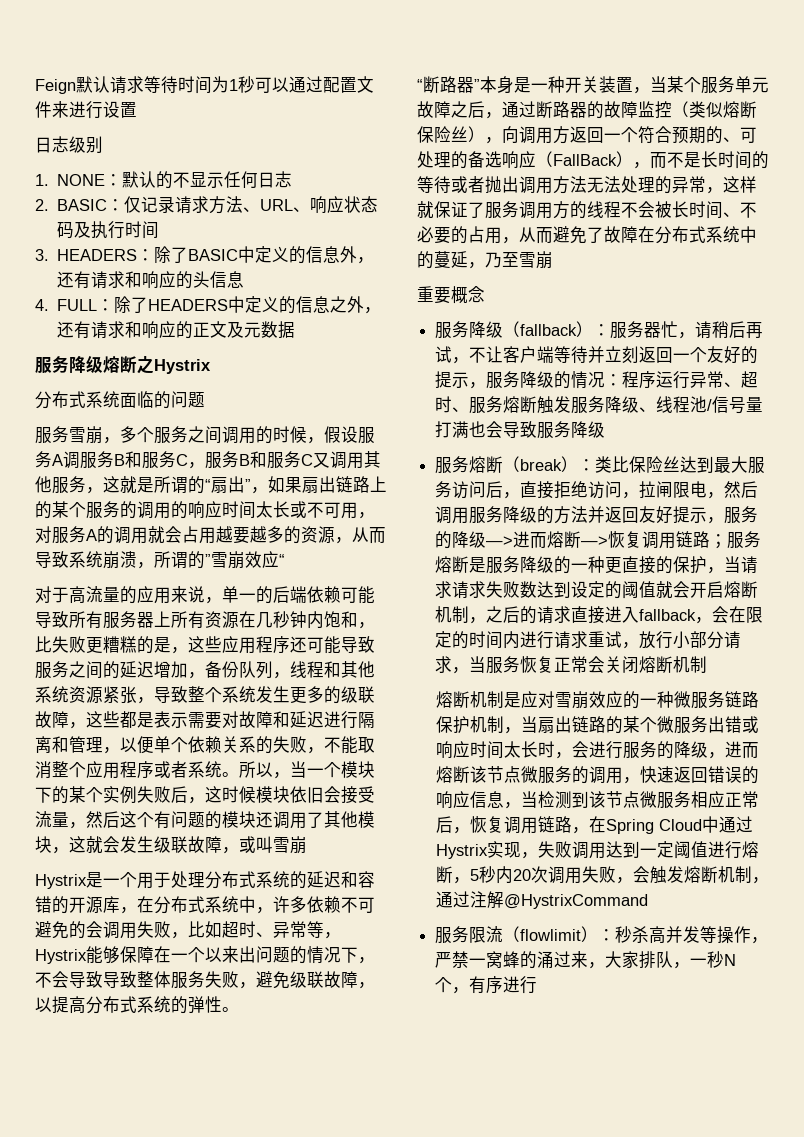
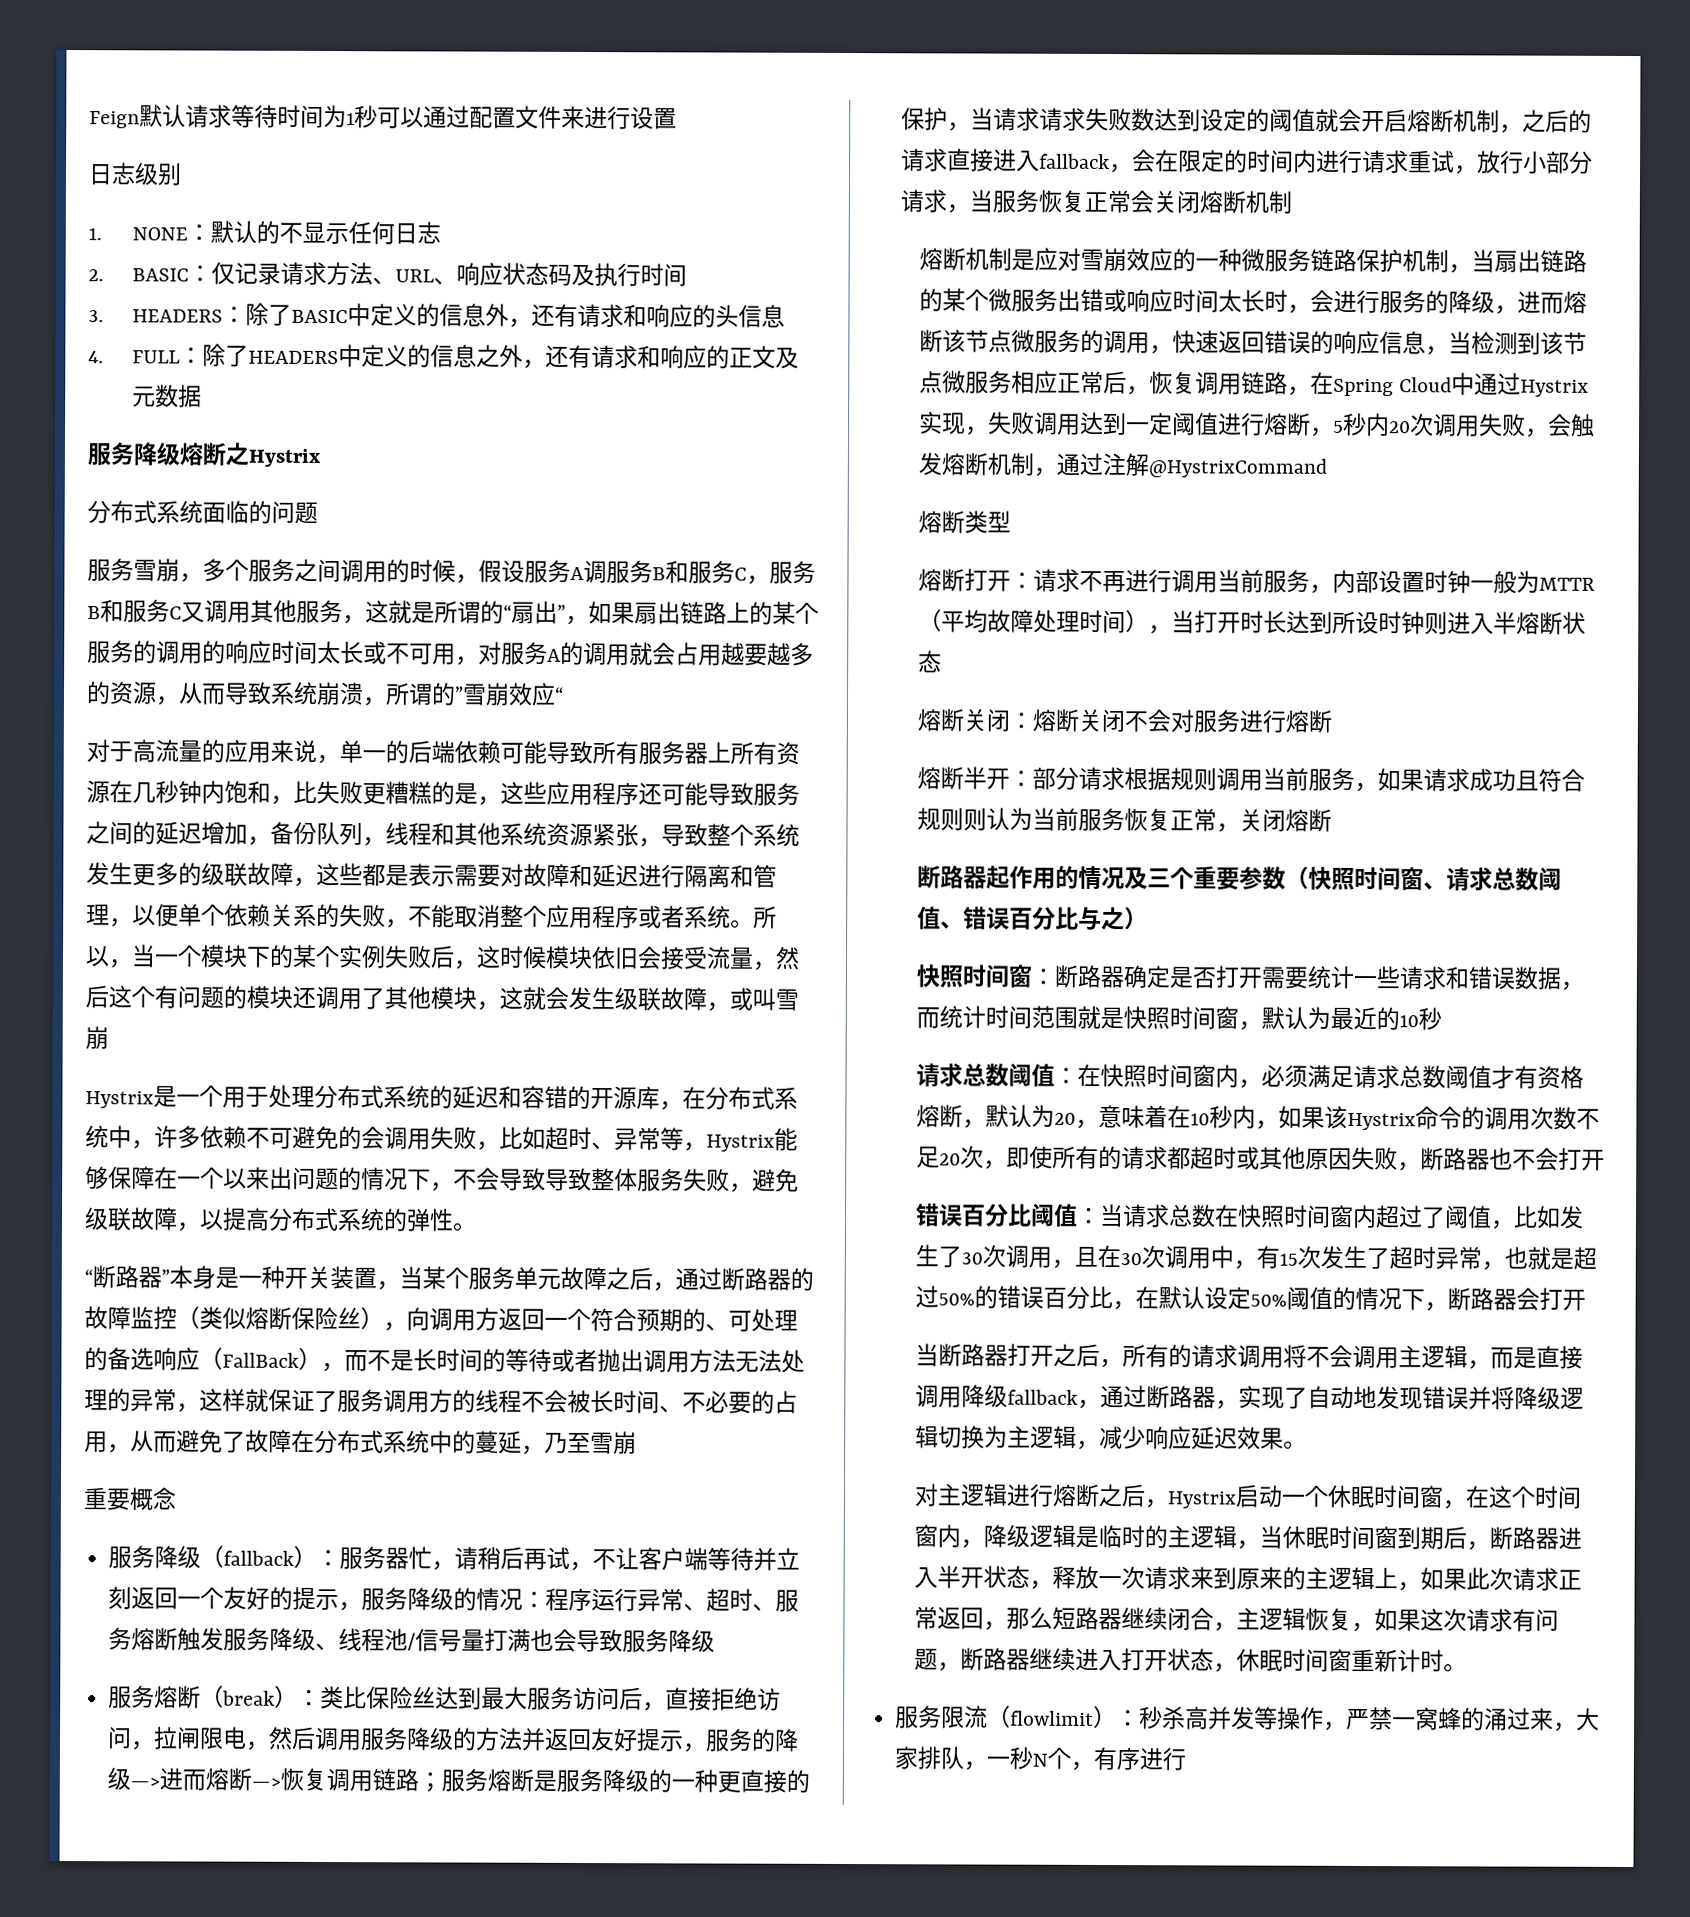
(648, 901) none -> [917,510,1011,534] [917,568,1595,594] [917,609,1586,635] [917,650,942,673] [916,708,1332,733] [916,766,1585,793] [916,807,1332,833] [916,865,1562,892] [916,906,1148,931] [915,964,1584,991] [915,1005,1442,1031] [915,1063,1584,1089] [915,1104,1600,1131] [915,1145,1605,1172] [914,1203,1584,1230] [914,1244,1597,1271] [914,1285,1586,1312] [914,1343,1583,1370] [914,1384,1584,1410] [914,1425,1307,1450] [913,1483,1581,1510] [913,1524,1582,1551] [913,1565,1582,1592] [913,1606,1559,1633] [913,1647,1467,1673] // 熔断类型 // 熔断打开：请求不再进行调用当前服务，内部设置时钟一般为MTTR（平均故障处理时间），当打开时长达到所设时钟则进入半熔断状态 // 熔断关闭：熔断关闭不会对服务进行熔断 // 熔断半开：部分请求根据规则调用当前服务，如果请求成功且符合规则则认为当前服务恢复正常，关闭熔断 // 断路器起作用的情况及三个重要参数（快照时间窗、请求总数阈值、错误百分比与之） // 快照时间窗：断路器确定是否打开需要统计一些请求和错误数据，而统计时间范围就是快照时间窗，默认为最近的10秒 // 请求总数阈值：在快照时间窗内，必须满足请求总数阈值才有资格熔断，默认为20，意味着在10秒内，如果该Hystrix命令的调用次数不足20次，即使所有的请求都超时或其他原因失败，断路器也不会打开 // 错误百分比阈值：当请求总数在快照时间窗内超过了阈值，比如发生了30次调用，且在30次调用中，有15次发生了超时异常，也就是超过50%的错误百分比，在默认设定50%阈值的情况下，断路器会打开 // 当断路器打开之后，所有的请求调用将不会调用主逻辑，而是直接调用降级fallback，通过断路器，实现了自动地发现错误并将降级逻辑切换为主逻辑，减少响应延迟效果。 // 对主逻辑进行熔断之后，Hystrix启动一个休眠时间窗，在这个时间窗内，降级逻辑是临时的主逻辑，当休眠时间窗到期后，断路器进入半开状态，释放一次请求来到原来的主逻辑上，如果此次请求正常返回，那么短路器继续闭合，主逻辑恢复，如果这次请求有问题，断路器继续进入打开状态，休眠时间窗重新计时。

